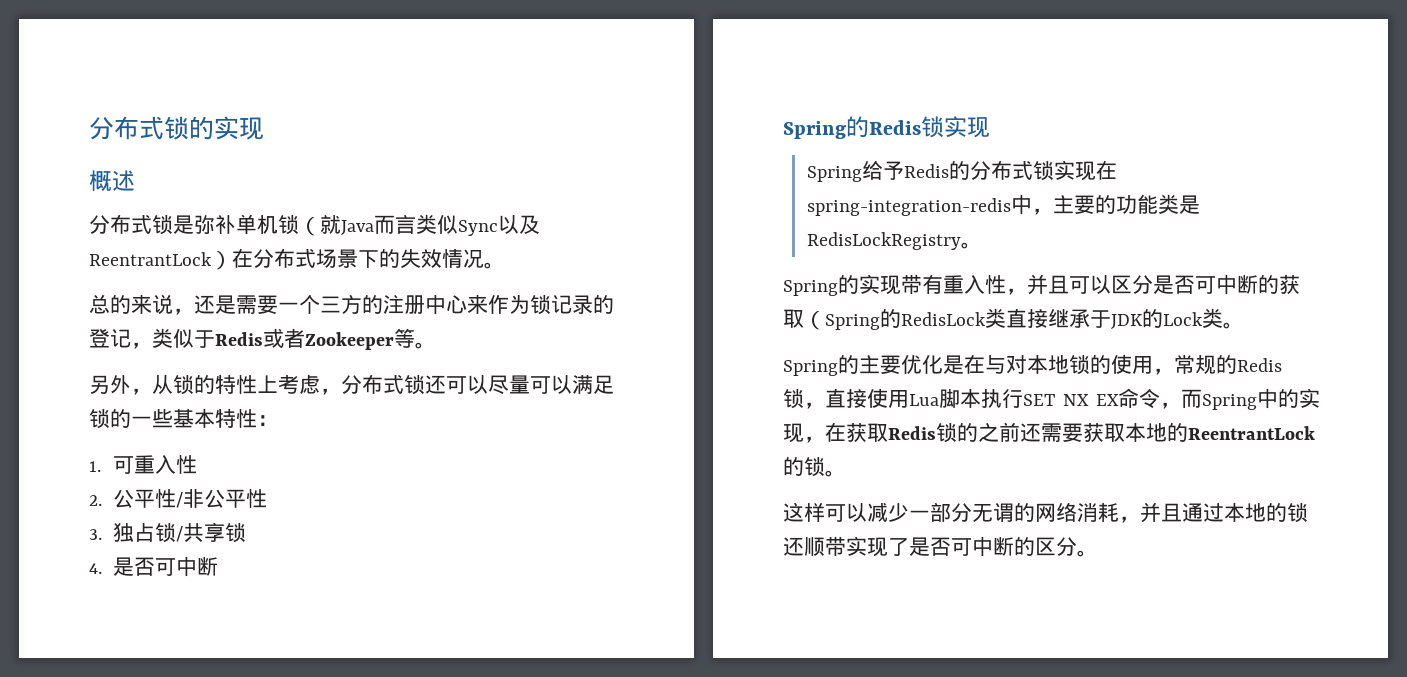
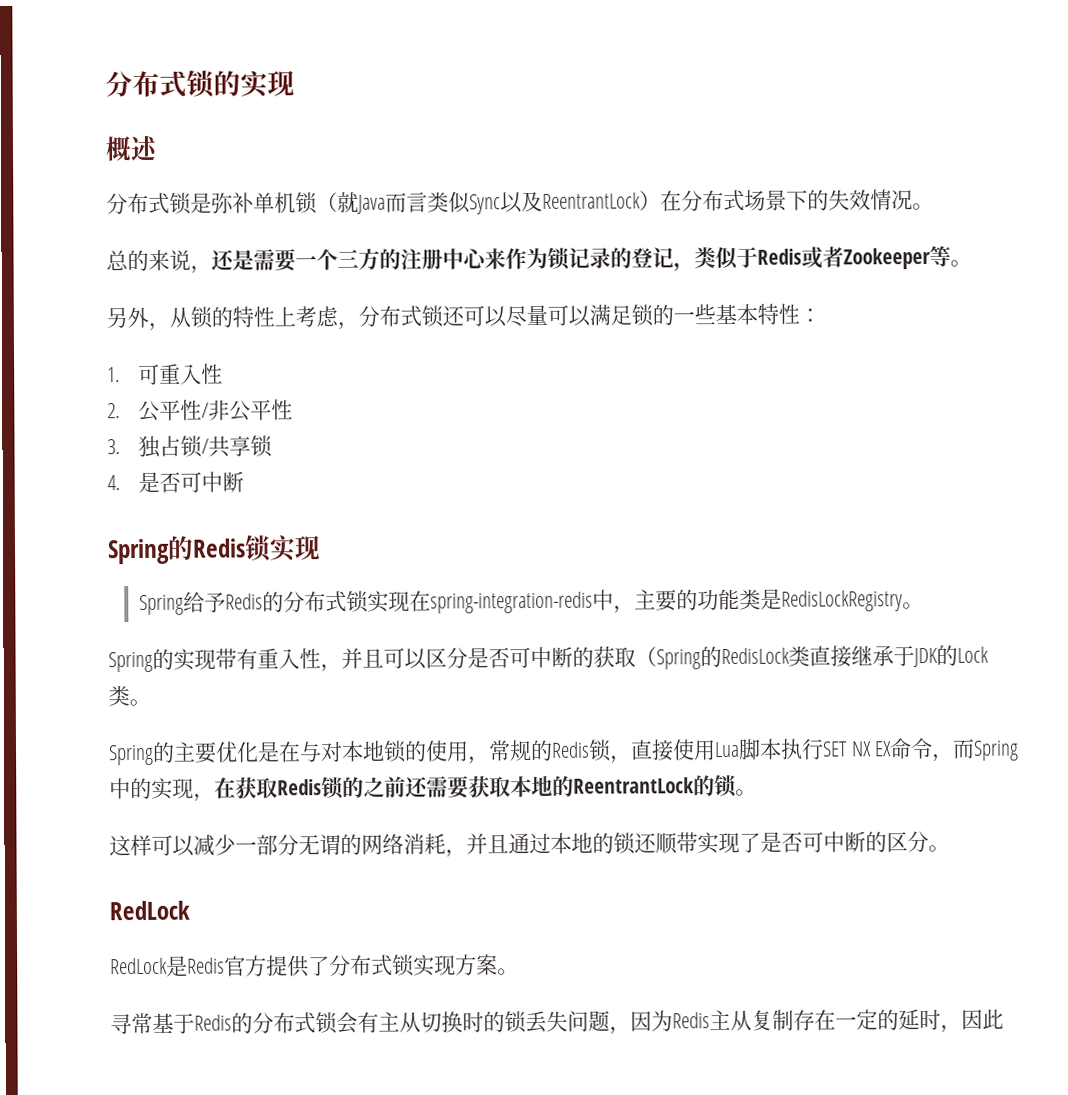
(1098, 553) none -> [109,900,190,921] [110,954,519,978] [110,1008,1004,1035] // RedLock // RedLock是Redis官方提供了分布式锁实现方案。 // 寻常基于Redis的分布式锁会有主从切换时的锁丢失问题，因为Redis主从复制存在一定的延时，因此

